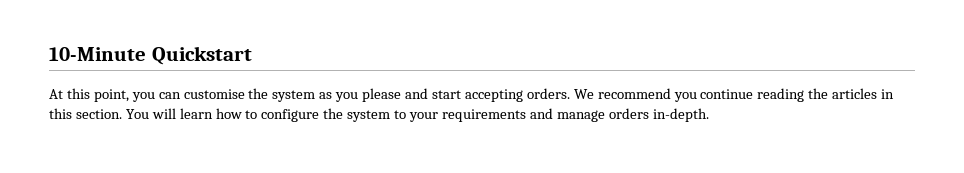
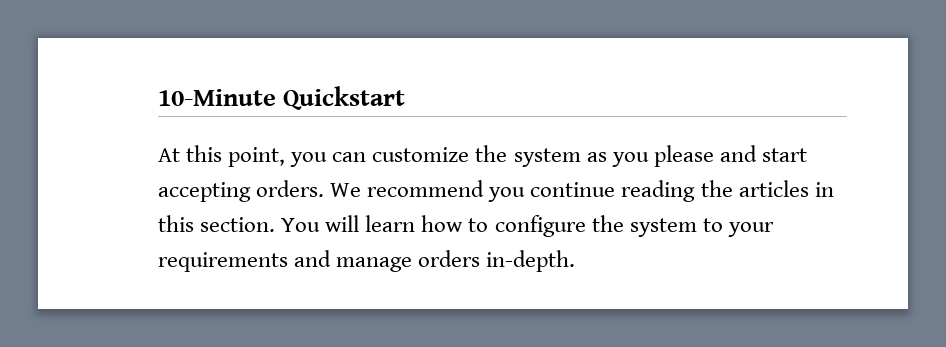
[183,89,245,99] customise -> [372,147,470,162] customize

